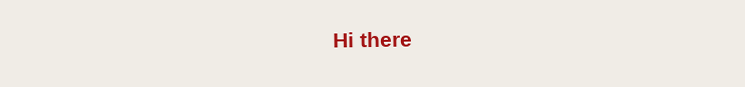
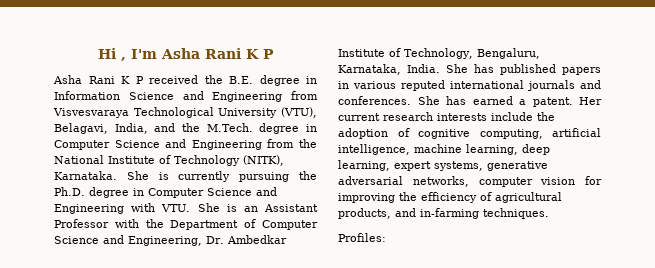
[359,31,413,48] there -> [120,48,274,61] [53,75,317,86] [54,91,318,102] [53,107,317,118] [54,123,317,134] [54,139,317,150] [54,155,284,166] [54,171,317,182] [54,187,277,198] [54,203,318,214] [54,219,318,230] [54,235,287,246] [338,48,540,59] [338,64,601,75] [338,80,601,91] [338,96,602,107] [338,112,555,121] [338,128,601,139] [338,144,550,155] [338,160,548,171] [338,176,602,187] [338,192,562,203] [338,208,549,219] [338,233,386,242] , I'm Asha Rani K P // Asha Rani K P received the B.E. degree in Information Science and Engineering from Visvesvaraya Technological University (VTU), Belagavi, India, and the M.Tech. degree in Computer Science and Engineering from the National Institute of Technology (NITK), Karnataka. She is currently pursuing the Ph.D. degree in Computer Science and Engineering with VTU. She is an Assistant Professor with the Department of Computer Science and Engineering, Dr. Ambedkar Institute of Technology, Bengaluru, Karnataka, India. She has published papers in various reputed international journals and conferences. She has earned a patent. Her current research interests include the adoption of cognitive computing, artificial intelligence, machine learning, deep learning, expert systems, generative adversarial networks, computer vision for improving the efficiency of agricultural products, and in-farming techniques. // Profiles:

